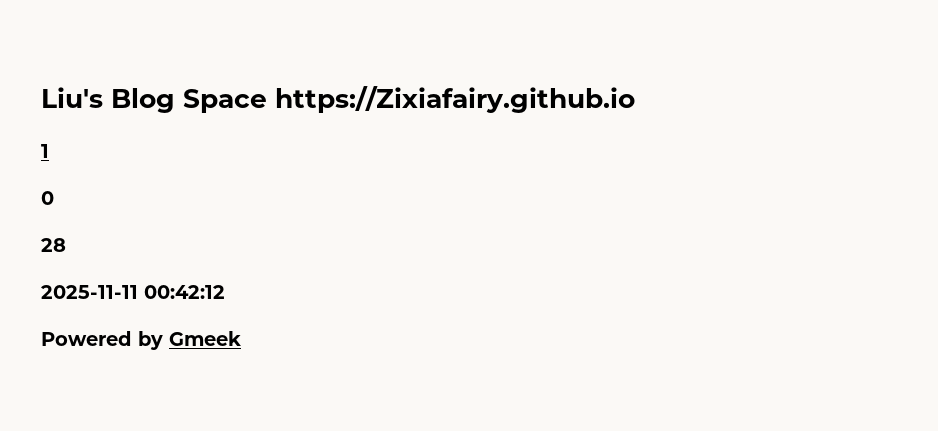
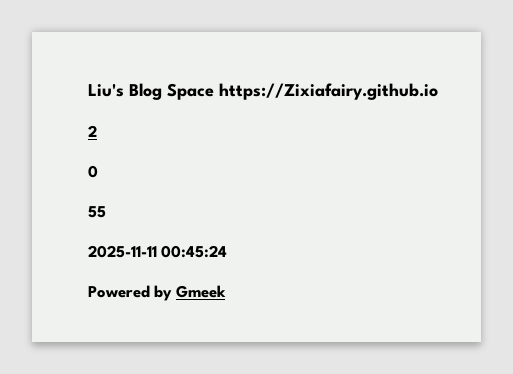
[41,144,49,158] 1 -> [88,125,97,137] 2
[41,238,66,252] 28 -> [88,206,106,218] 55
[144,285,225,299] 00:42:12 -> [161,245,228,258] 00:45:24

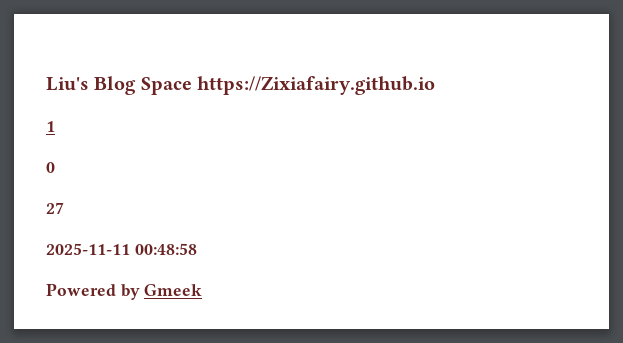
[88,125,97,137] 2 -> [46,121,55,132] 1
[88,206,106,218] 55 -> [46,202,64,214] 27
[161,245,228,258] 00:45:24 -> [134,243,197,255] 00:48:58

